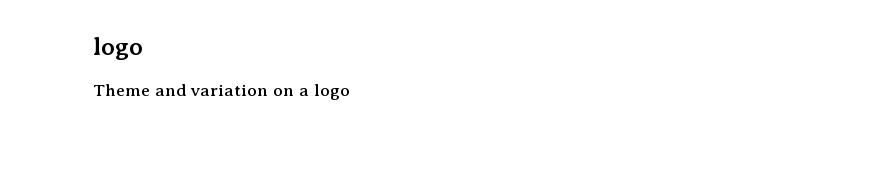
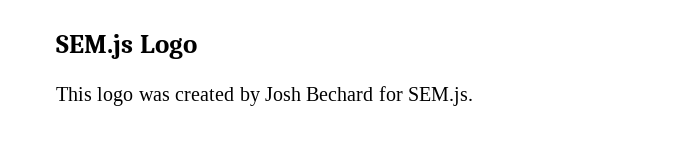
[93,37,143,60] [93,84,350,100] logo // Theme and variation on a logo -> [56,34,198,59] [56,86,474,106] SEM.js Logo // This logo was created by Josh Bechard for SEM.js.

